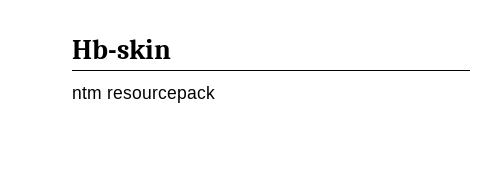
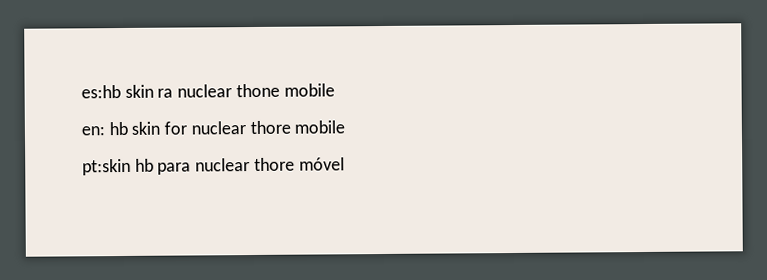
[72,39,171,59] [72,86,215,103] Hb-skin // ntm resourcepack -> [81,83,335,99] [81,120,346,136] [82,157,345,176] es:hb skin ra nuclear thone mobile // en: hb skin for nuclear thore mobile // pt:skin hb para nuclear thore móvel

